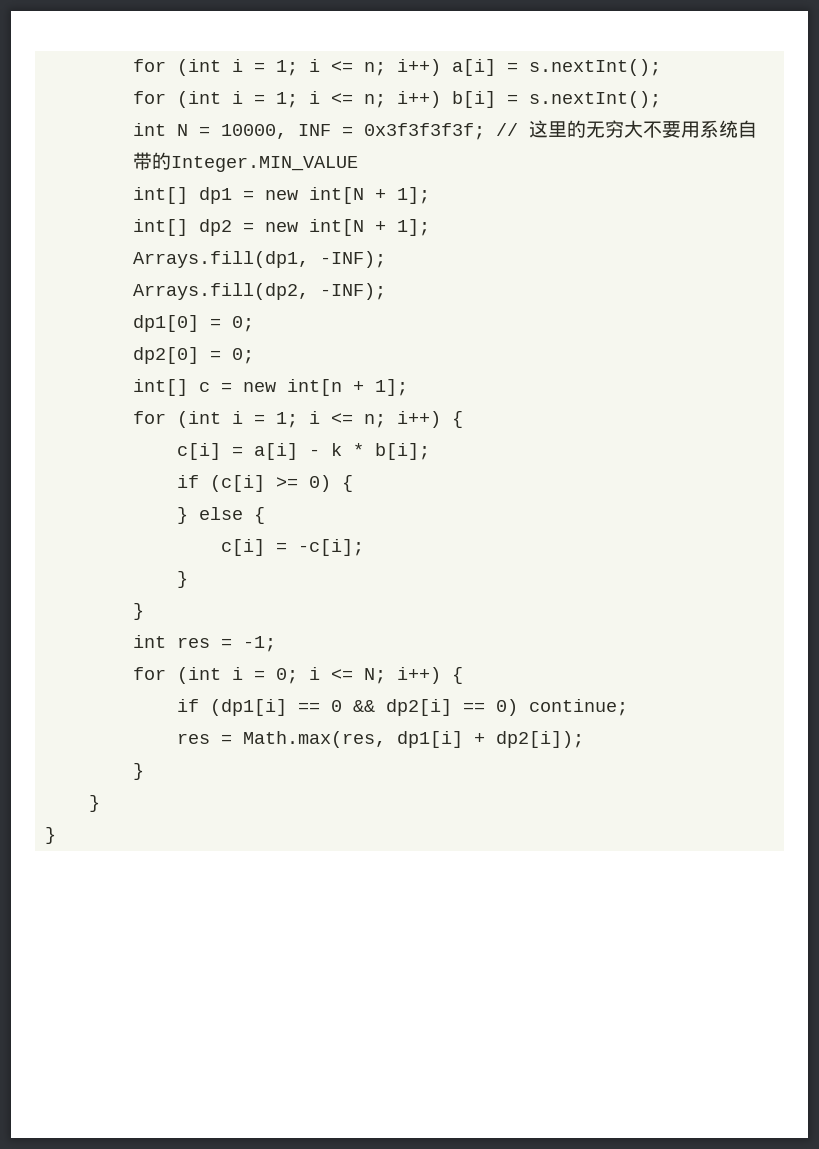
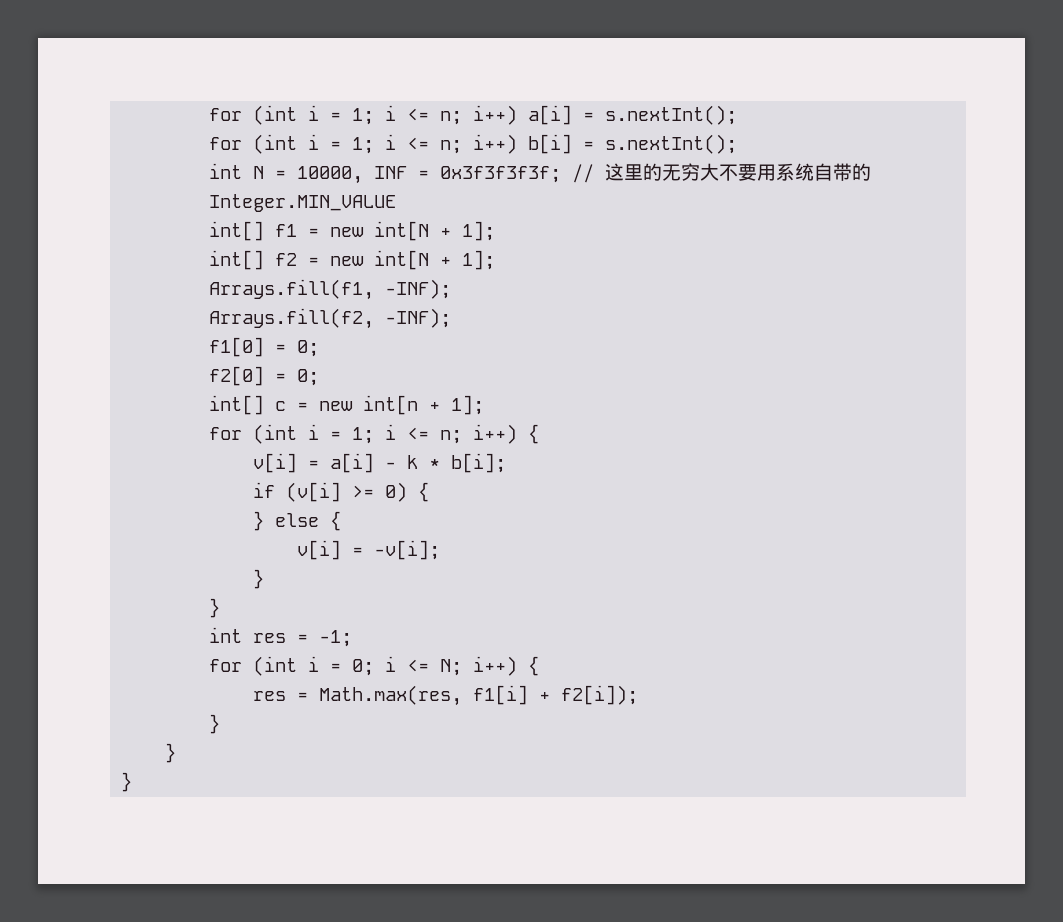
[199,187,233,204] dp1 -> [275,224,298,237] f1
[199,219,431,236] [133,251,387,268] [133,283,387,300] [133,315,255,332] [133,347,200,364] dp2 = new int[N + 1]; // Arrays.fill(dp1, -INF); // Arrays.fill(dp2, -INF); // dp1[0] = 0; // dp2[0] -> [275,250,496,270] [209,279,452,300] [209,308,452,329] [209,337,320,357] [209,366,265,386] f2 = new int[N + 1]; // Arrays.fill(f1, -INF); // Arrays.fill(f2, -INF); // f1[0] = 0; // f2[0]
[177,443,222,460] c[i] -> [253,453,298,473] v[i]
[210,475,266,492] (c[i] -> [286,482,342,502] (v[i]
[221,539,365,556] c[i] = -c[i]; -> [297,540,441,560] v[i] = -v[i];
[177,699,629,716] // if (dp1[i] == 0 && dp2[i] == 0) continue; -> (540, 666) none
[397,731,585,748] dp1[i] + dp2[i]); -> [473,685,639,705] f1[i] + f2[i]);

